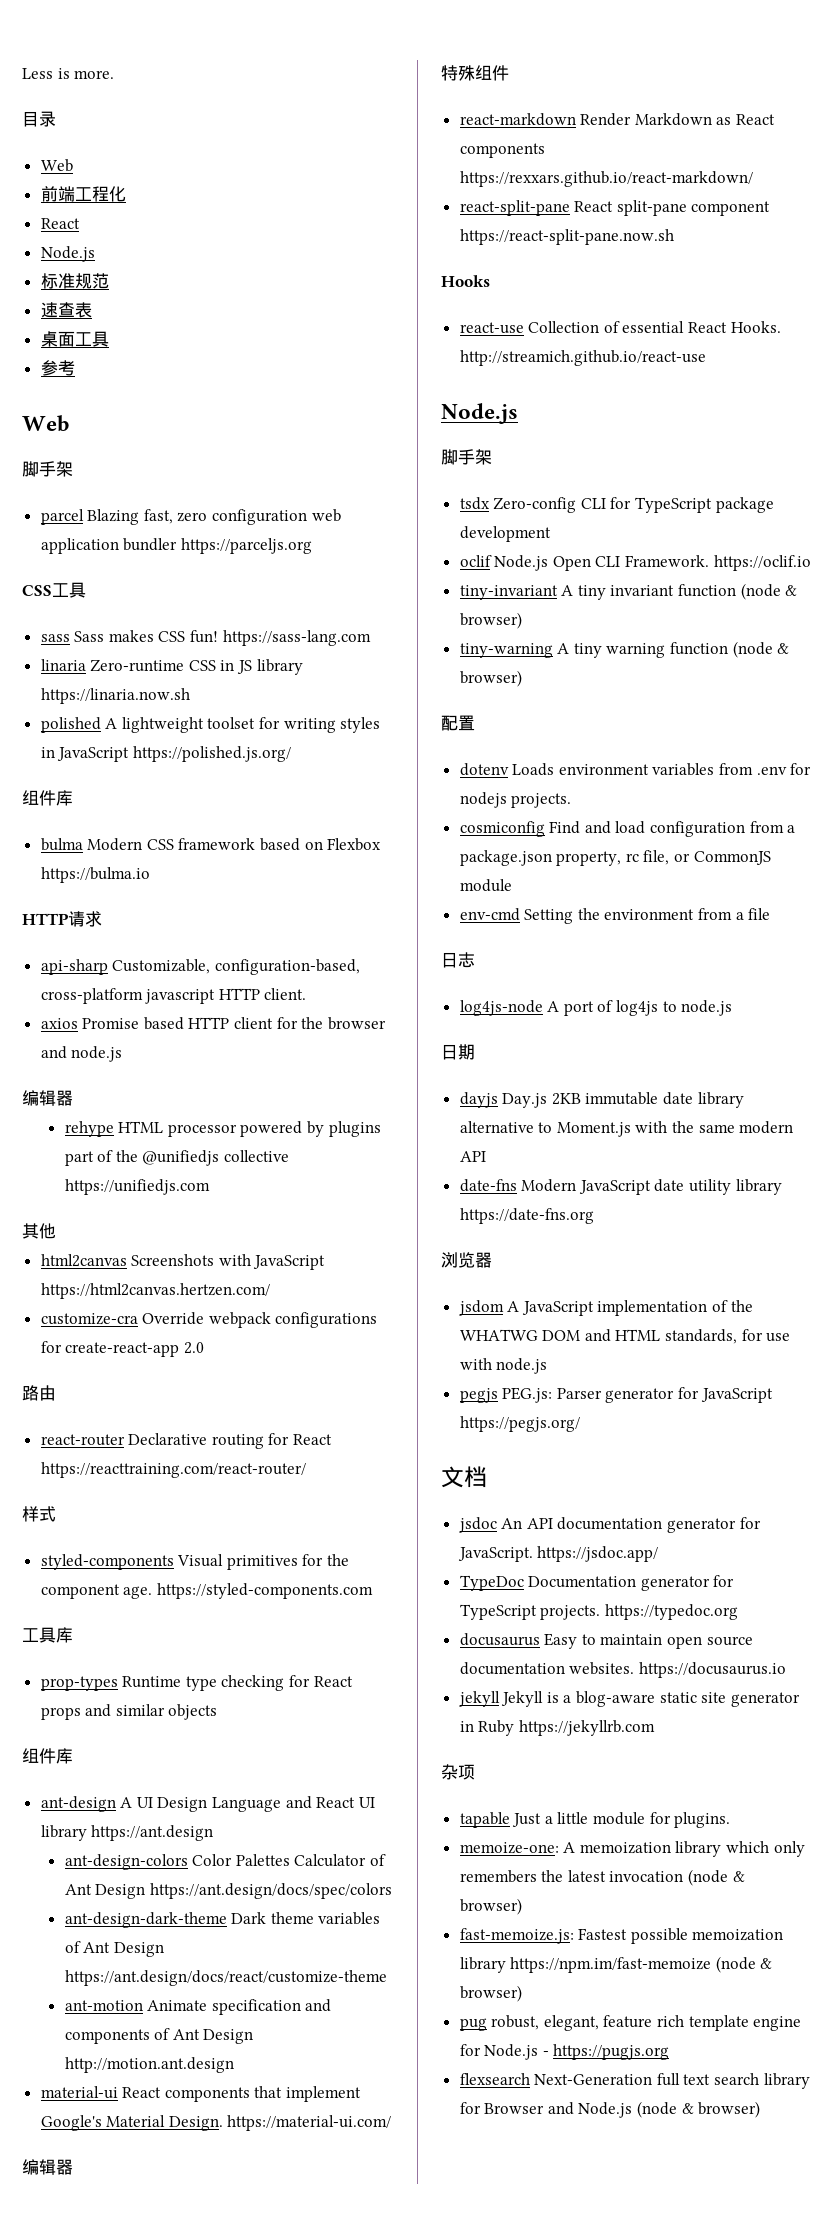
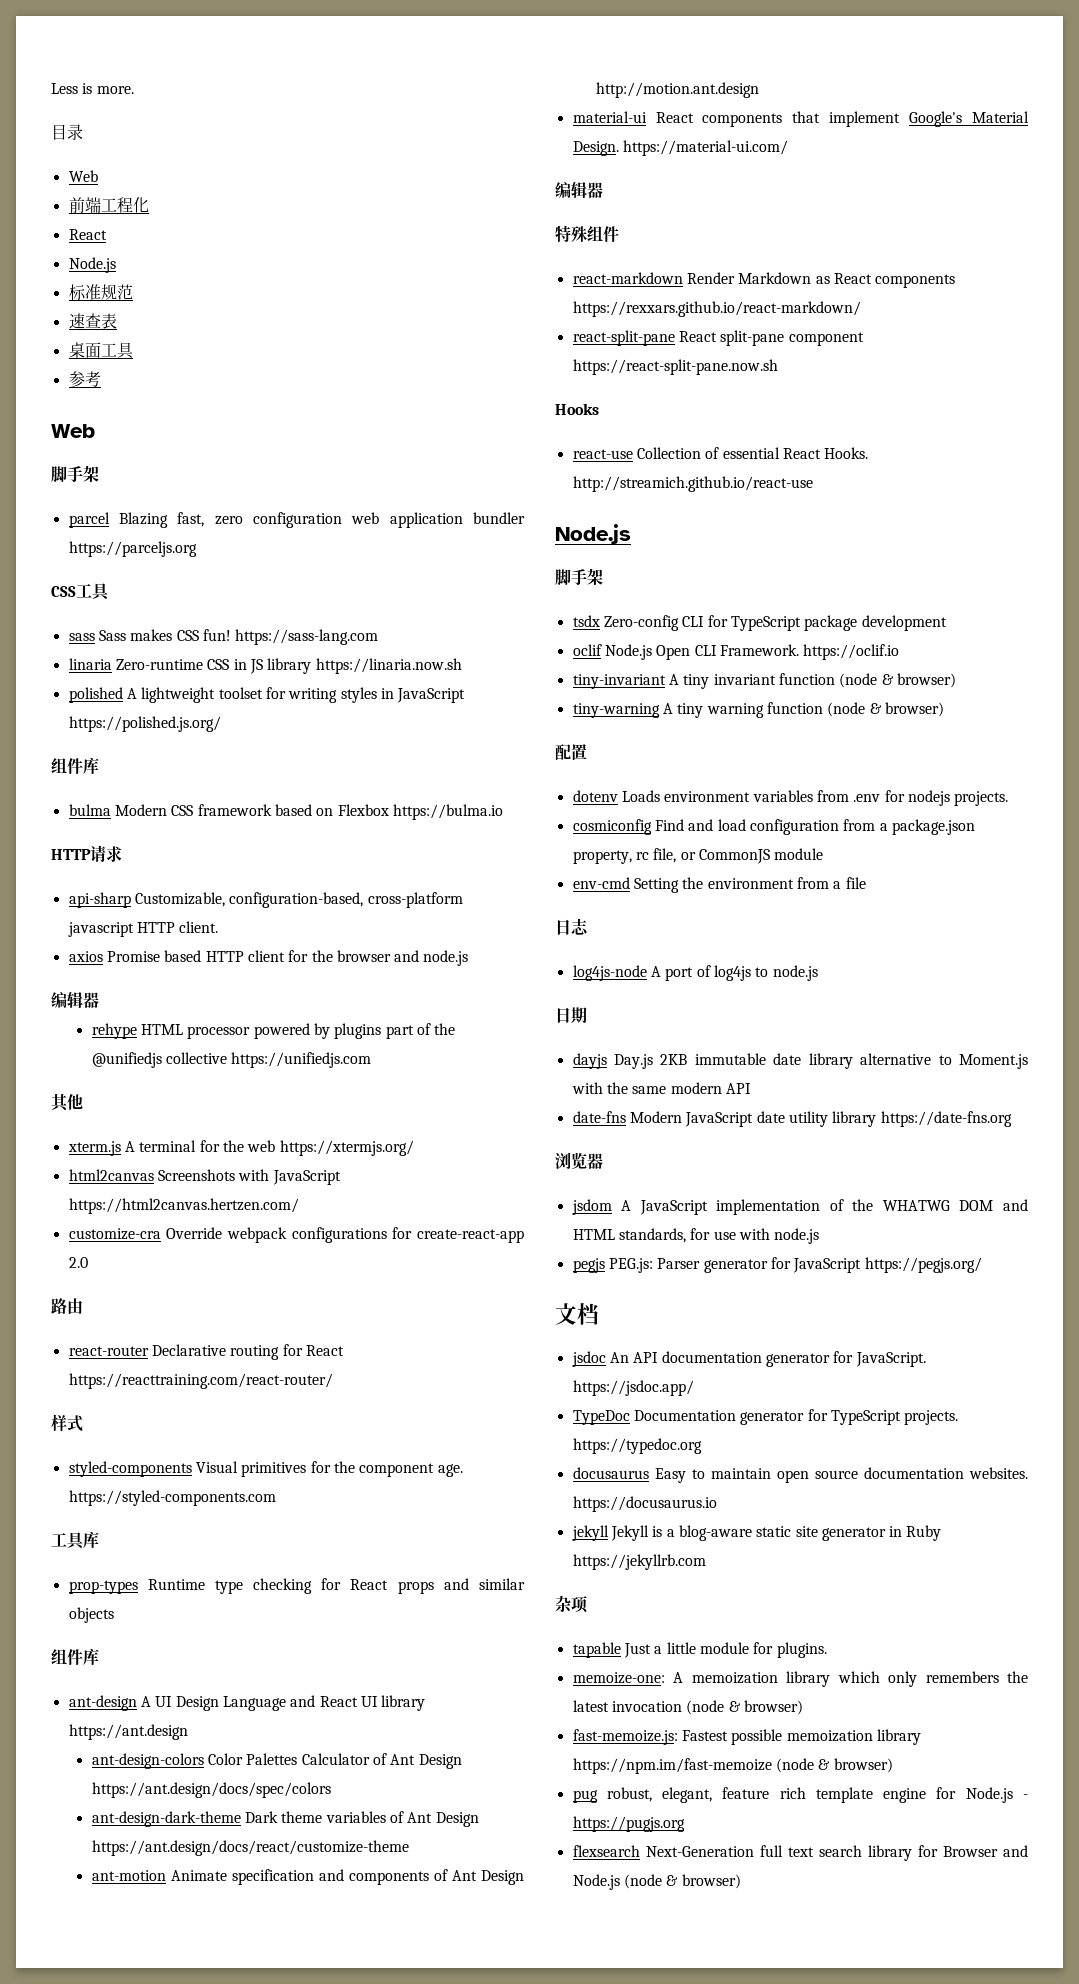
(56, 1231) none -> [67,1140,414,1156] // xterm.js A terminal for the web https://xtermjs.org/

